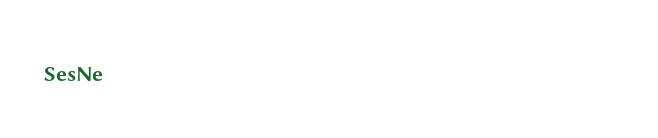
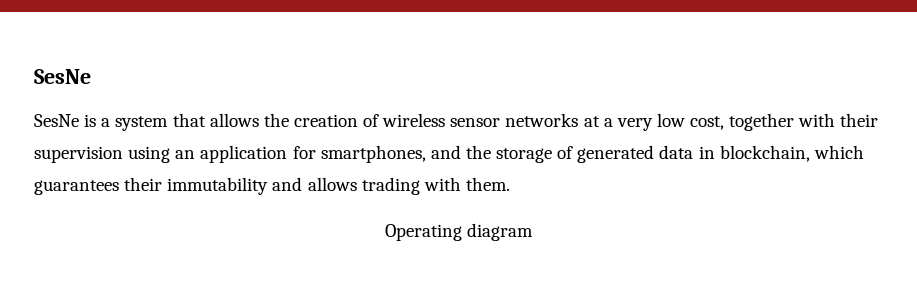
[44,67,103,81] SesNe -> [34,69,91,84] [34,113,879,131] [34,145,864,163] [34,177,510,195] [384,223,534,241] SesNe // SesNe is a system that allows the creation of wireless sensor networks at a very low cost, together with their supervision using an application for smartphones, and the storage of generated data in blockchain, which guarantees their immutability and allows trading with them. // Operating diagram

